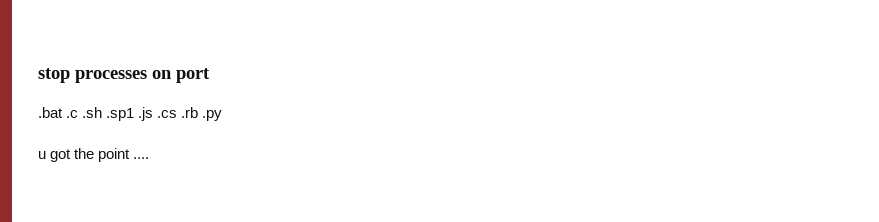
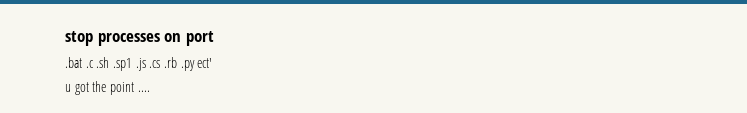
(223, 115) none -> [197,58,213,68] ect'

